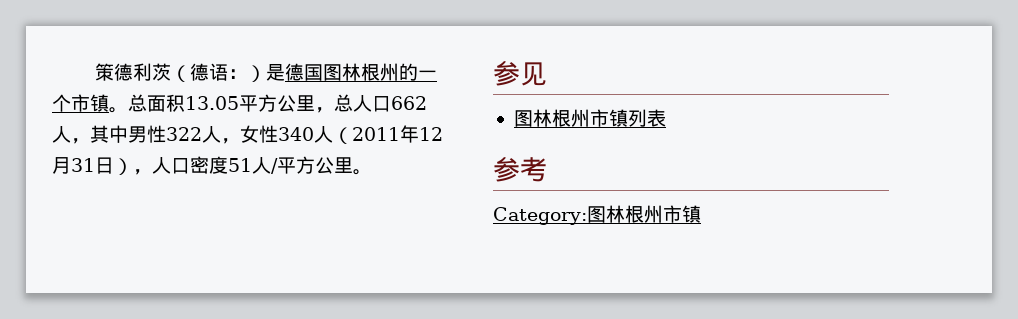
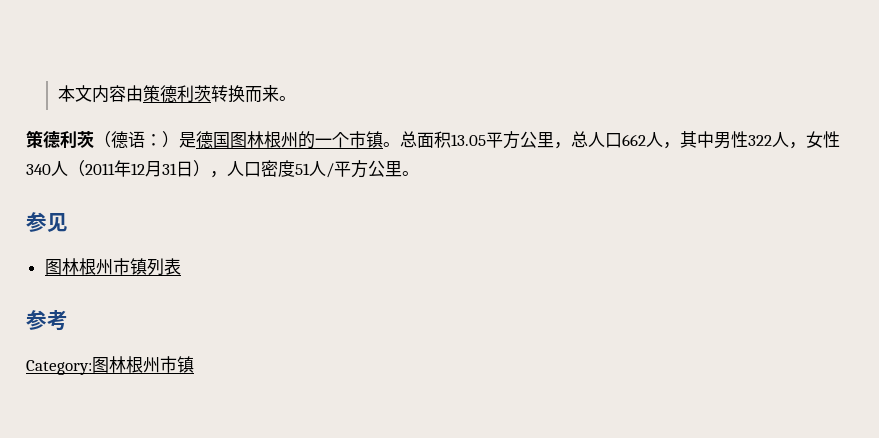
(94, 72) none -> [57,85,296,103] 本文内容由策德利茨转换而来。 //

